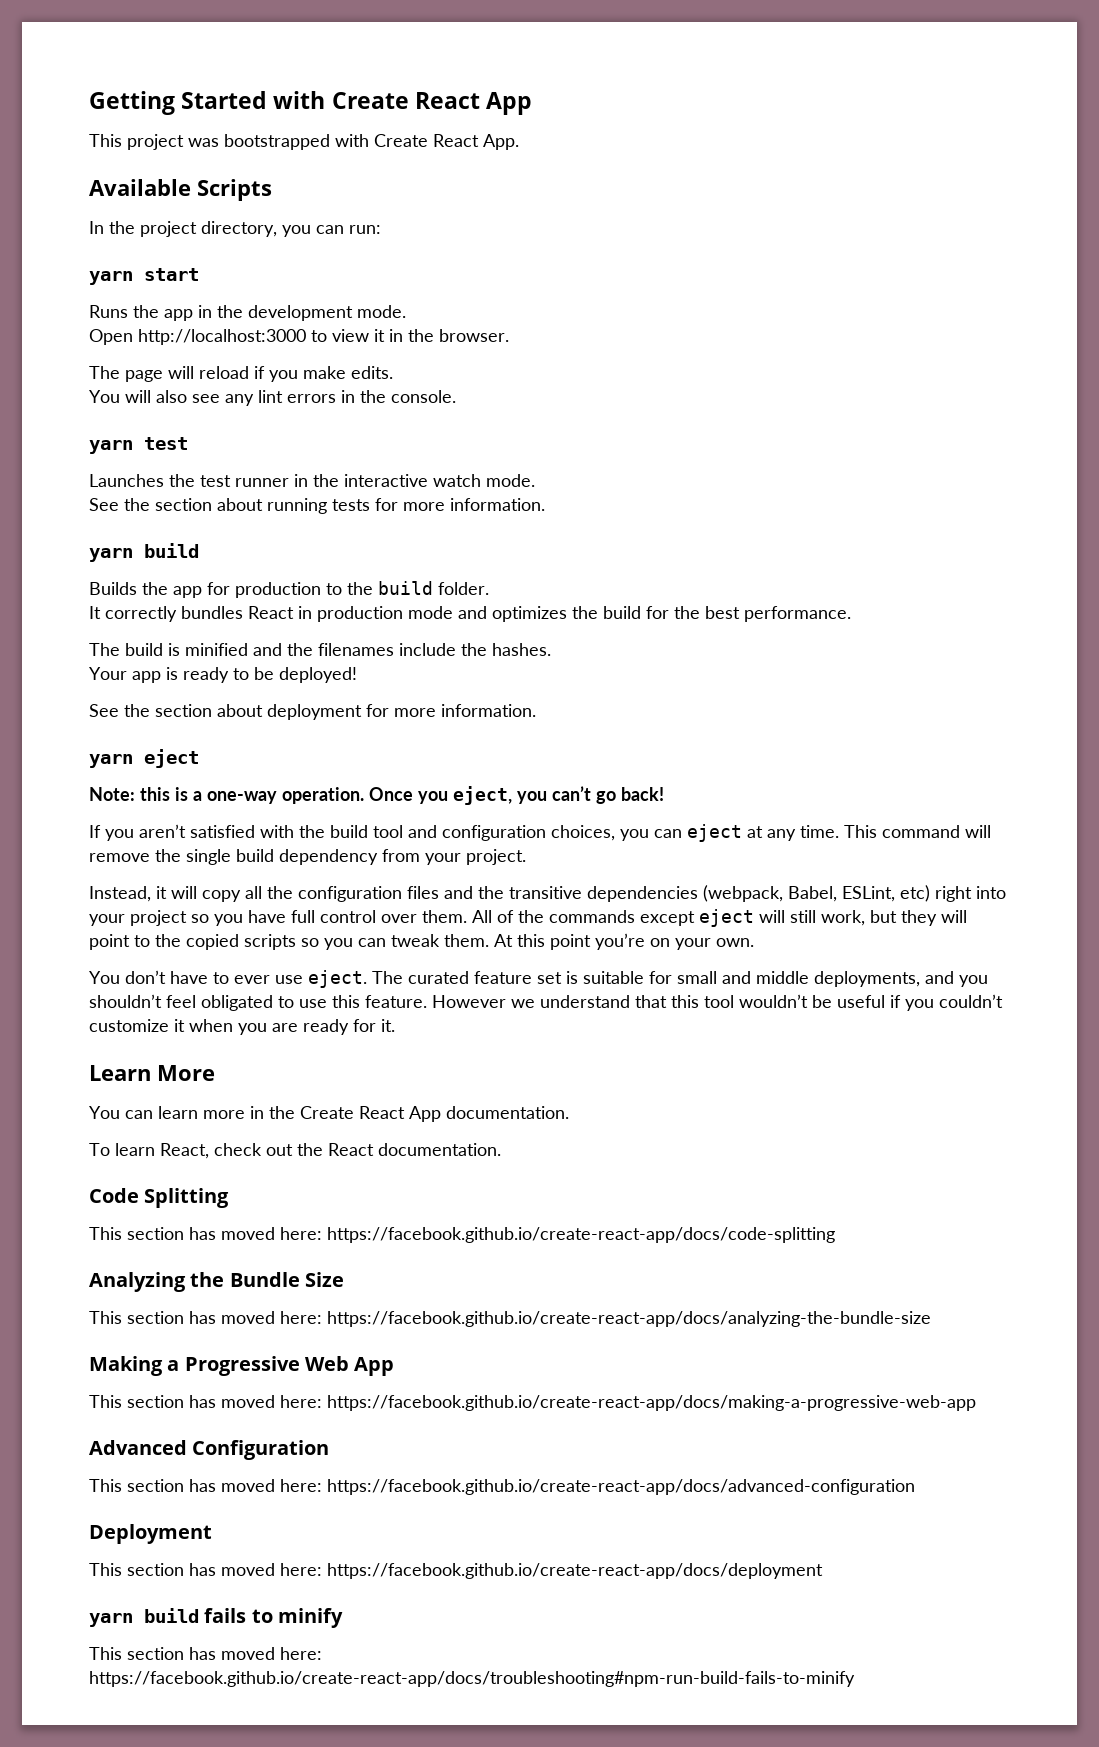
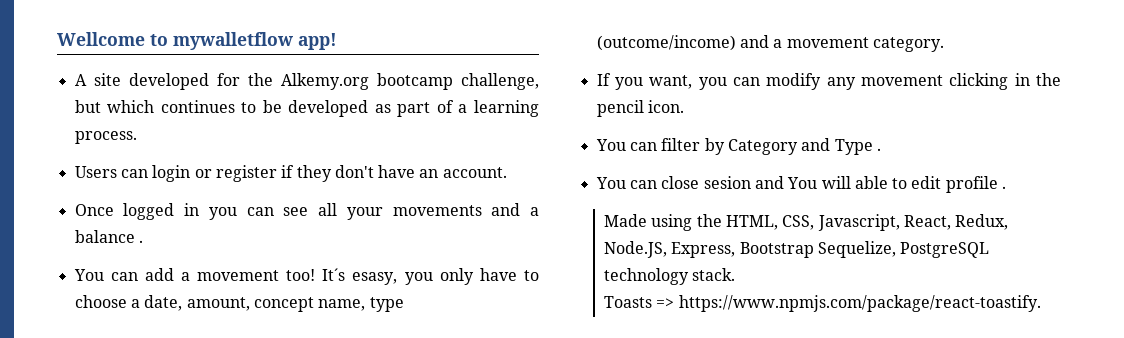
[89,91,533,115] [89,134,519,150] [89,179,272,201] [89,221,381,237] [89,268,199,285] [89,305,406,321] [89,329,509,345] [89,366,393,382] [89,390,456,406] [89,437,188,454] [89,474,535,487] [89,498,545,514] [89,543,199,562] [89,581,489,598] [89,606,851,622] [89,643,551,656] [89,667,357,683] [89,704,536,720] [89,749,199,768] [89,786,664,805] [89,824,991,842] [89,849,526,865] [89,885,1006,902] [89,909,967,927] [89,933,754,950] [89,970,988,988] [89,994,1003,1011] [89,1019,395,1035] [89,1065,215,1081] [89,1106,569,1122] [89,1143,501,1159] [89,1188,230,1208] [89,1227,835,1243] [89,1272,344,1292] [89,1311,931,1327] [89,1356,395,1376] [89,1395,976,1411] [89,1440,330,1460] [89,1479,915,1495] [89,1524,212,1544] [89,1563,823,1579] [89,1608,343,1628] [89,1647,322,1660] [89,1671,855,1687] Getting Started with Create React App // This project was bootstrapped with Create React App. // Available Scripts // In the project directory, you can run: // yarn start // Runs the app in the development mode. // Open http://localhost:3000 to view it in the browser. // The page will reload if you make edits. // You will also see any lint errors in the console. // yarn test // Launches the test runner in the interactive watch mode. // See the section about running tests for more information. // yarn build // Builds the app for production to the build folder. // It correctly bundles React in production mode and optimizes the build for the best performance. // The build is minified and the filenames include the hashes. // Your app is ready to be deployed! // See the section about deployment for more information. // yarn eject // Note: this is a one-way operation. Once you eject, you can’t go back! // If you aren’t satisfied with the build tool and configuration choices, you can eject at any time. This command will remove the single build dependency from your project. // Instead, it will copy all the configuration files and the transitive dependencies (webpack, Babel, ESLint, etc) right into your project so you have full control over them. All of the commands except eject will still work, but they will point to the copied scripts so you can tweak them. At this point you’re on your own. // You don’t have to ever use eject. The curated feature set is suitable for small and middle deployments, and you shouldn’t feel obligated to use this feature. However we understand that this tool wouldn’t be useful if you couldn’t customize it when you are ready for it. // Learn More // You can learn more in the Create React App documentation. // To learn React, check out the React documentation. // Code Splitting // This section has moved here: https://facebook.github.io/create-react-app/docs/code-splitting // Analyzing the Bundle Size // This section has moved here: https://facebook.github.io/create-react-app/docs/analyzing-the-bundle-size // Making a Progressive Web App // This section has moved here: https://facebook.github.io/create-react-app/docs/making-a-progressive-web-app // Advanced Configuration // This section has moved here: https://facebook.github.io/create-react-app/docs/advanced-configuration // Deployment // This section has moved here: https://facebook.github.io/create-react-app/docs/deployment // yarn build fails to minify // This section has moved here: https://facebook.github.io/create-react-app/docs/troubleshooting#npm-run-build-fails-to-minify -> [57,32,337,50] [74,73,539,90] [74,100,539,117] [74,131,137,144] [74,165,507,182] [74,203,539,220] [74,230,143,243] [73,268,539,285] [74,295,404,312] [596,35,944,52] [596,73,1061,90] [596,100,684,117] [595,138,881,155] [595,176,1007,193] [603,214,1009,231] [603,241,990,258] [603,268,736,285] [603,295,1041,312] Wellcome to mywalletflow app! // A site developed for the Alkemy.org bootcamp challenge, but which continues to be developed as part of a learning process. // Users can login or register if they don't have an account. // Once logged in you can see all your movements and a balance . // You can add a movement too! It´s esasy, you only have to choose a date, amount, concept name, type (outcome/income) and a movement category. // If you want, you can modify any movement clicking in the pencil icon. // You can filter by Category and Type . // You can close sesion and You will able to edit profile . // Made using the HTML, CSS, Javascript, React, Redux, Node.JS, Express, Bootstrap Sequelize, PostgreSQL technology stack. // Toasts => https://www.npmjs.com/package/react-toastify.

